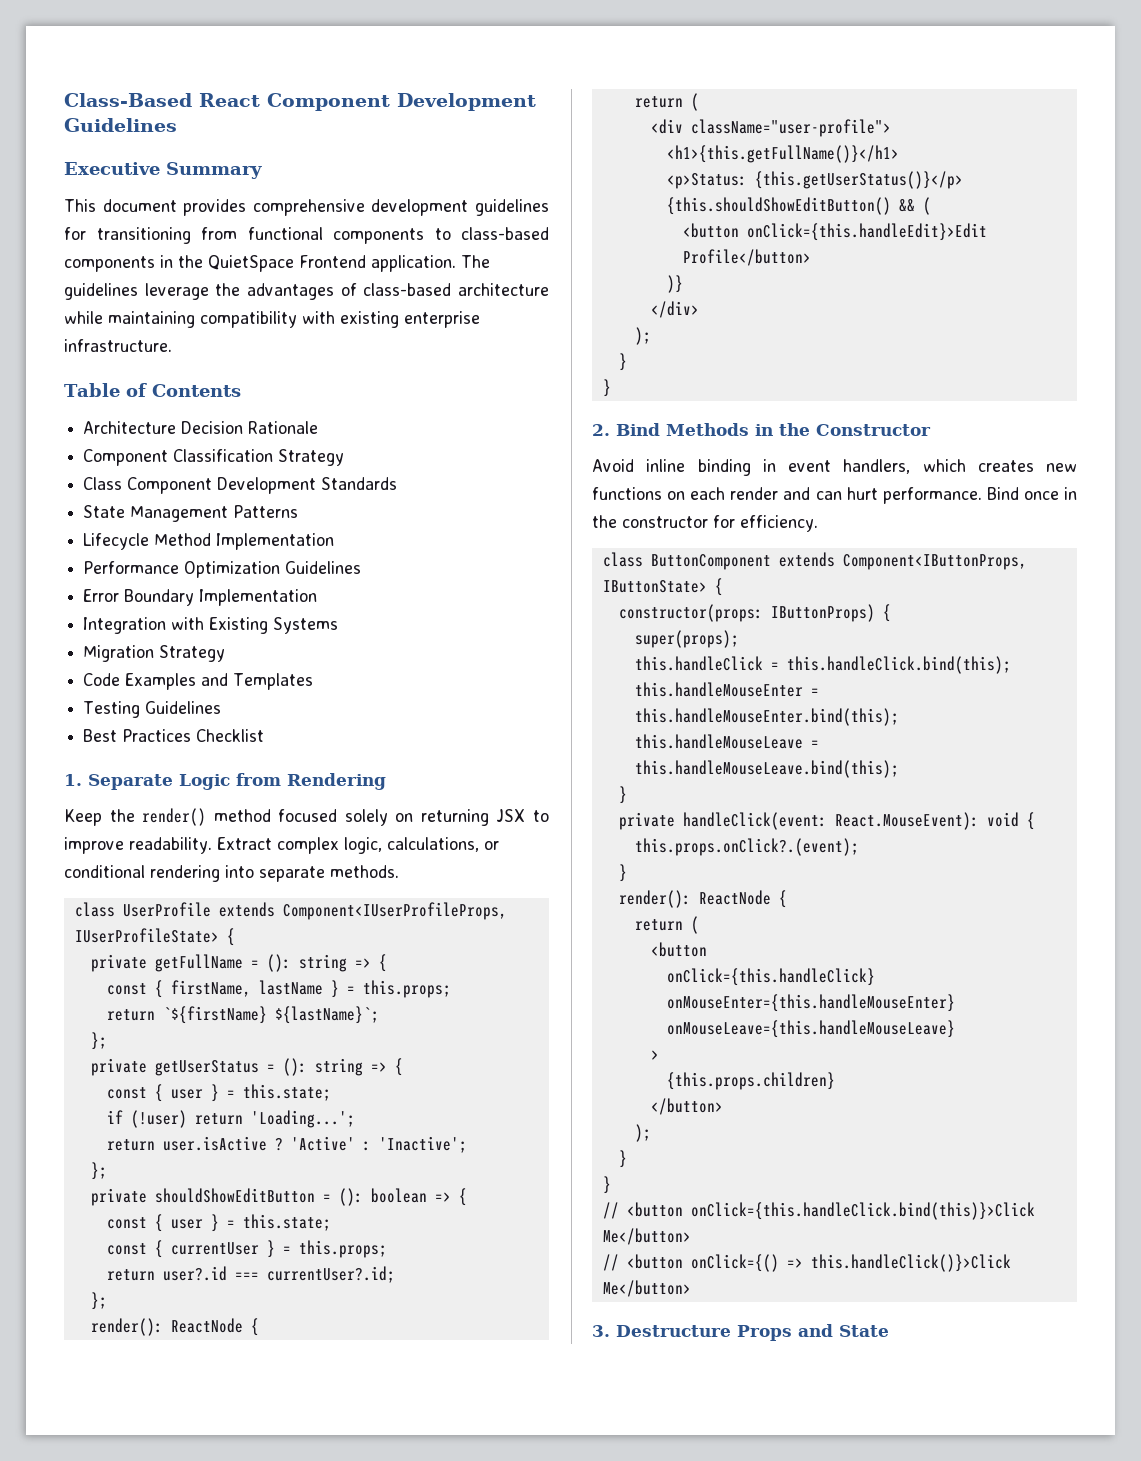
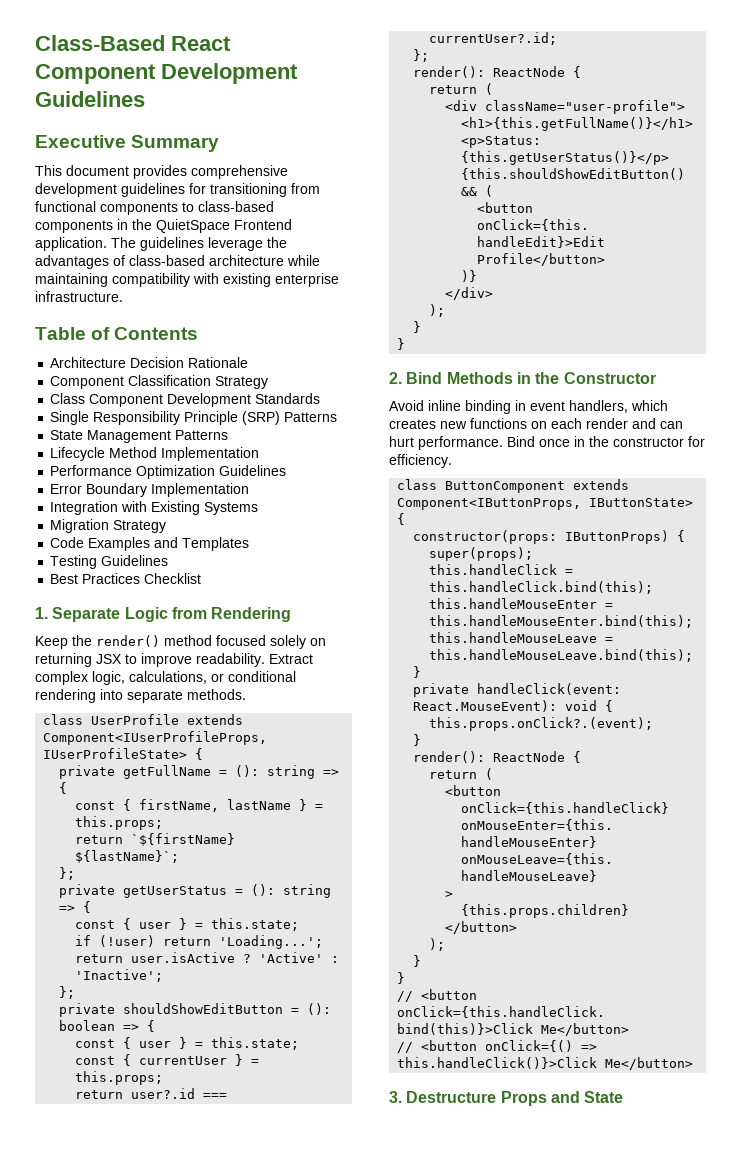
(398, 483) none -> [50,411,338,425] // Single Responsibility Principle (SRP) Patterns

